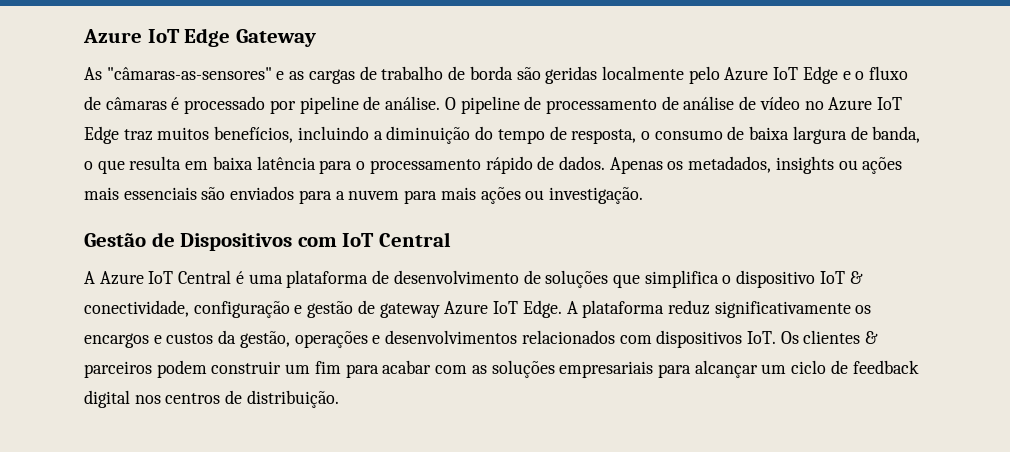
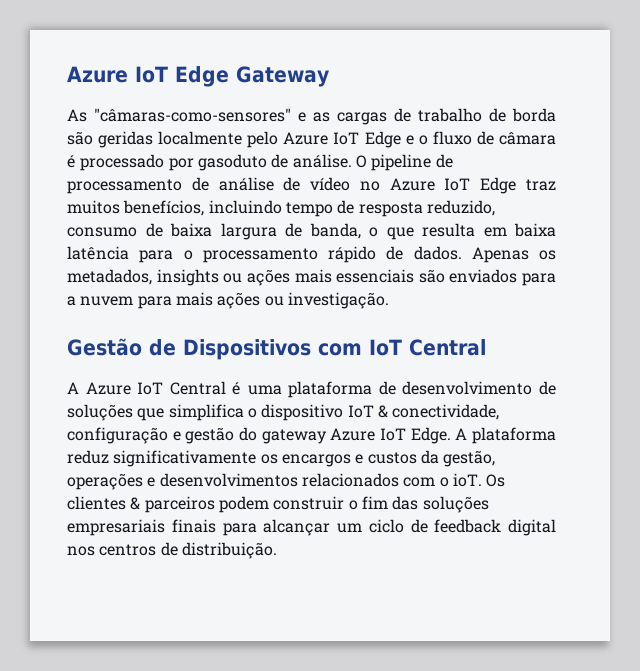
[106,67,272,80] "câmaras-as-sensores" -> [94,108,291,122] "câmaras-como-sensores"
[105,97,167,110] câmaras -> [498,132,556,145] câmara
[299,96,359,114] pipeline -> [197,154,267,171] gasoduto
[373,126,650,144] a diminuição do tempo de resposta, o -> [285,200,495,217] tempo de resposta reduzido,
[357,300,375,314] de -> [239,427,257,441] do
[656,330,776,348] dispositivos IoT. -> [439,473,482,487] o ioT.
[285,360,487,378] um fim para acabar com as -> [348,496,419,510] o fim das
(654, 369) none -> [171,519,216,533] finais

